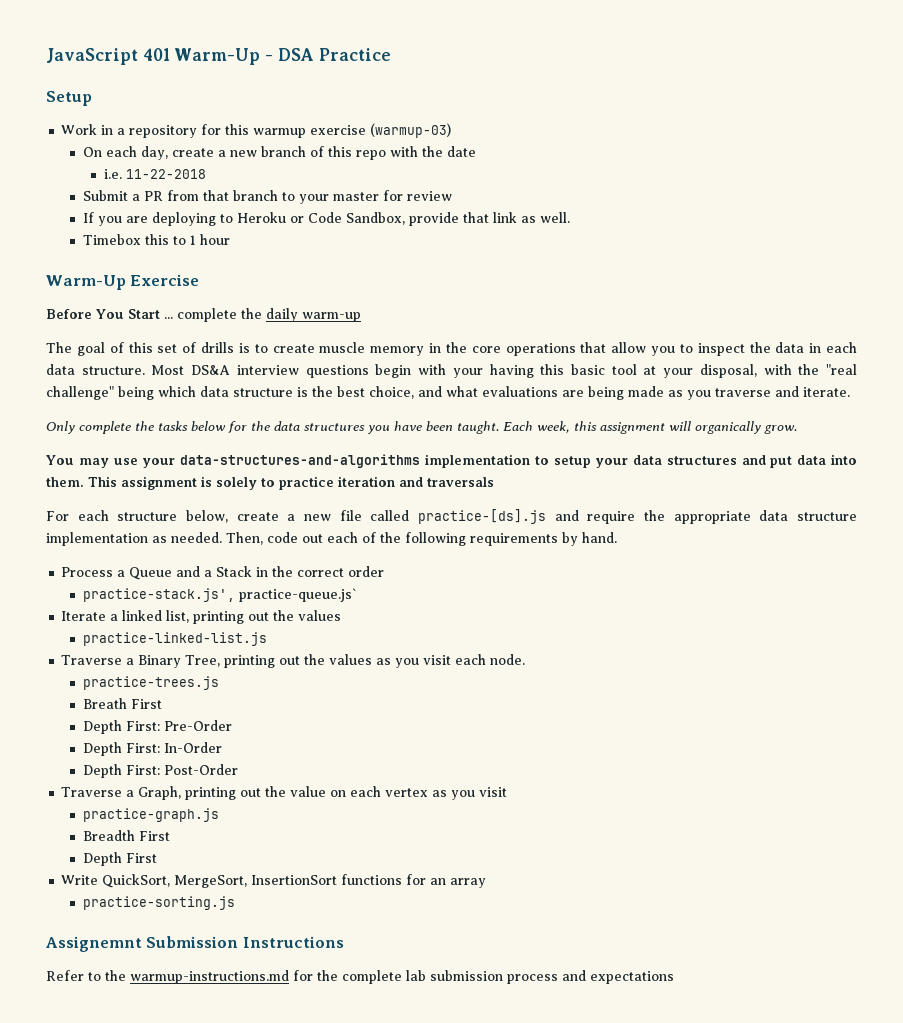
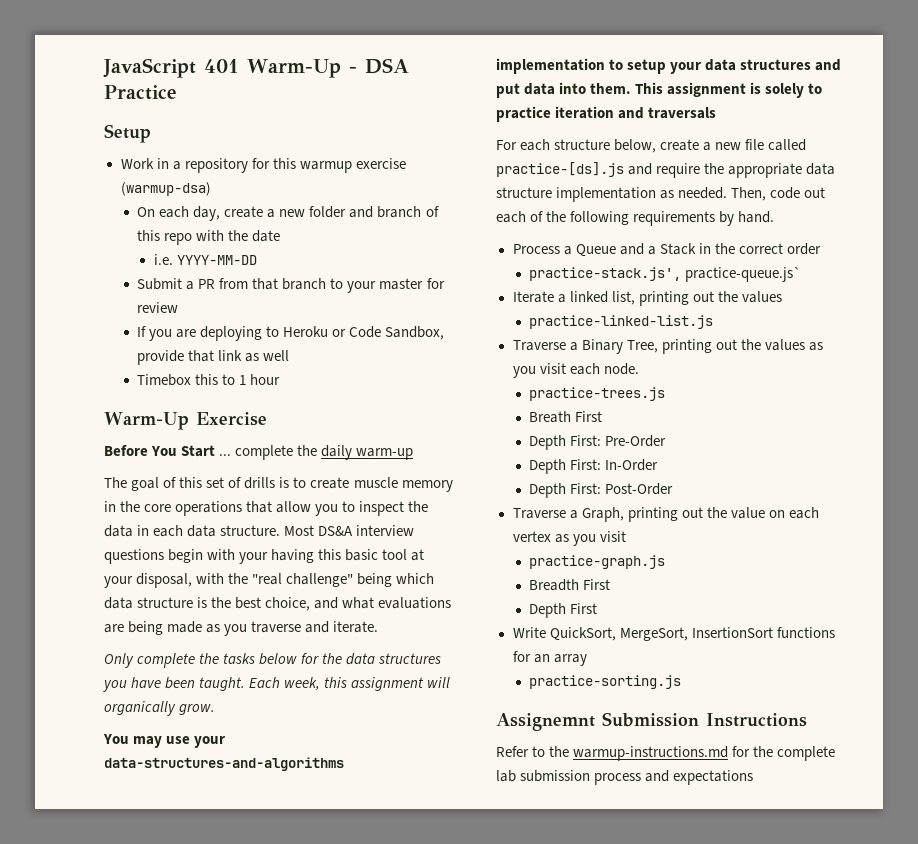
[370,123,452,138] (warmup-03) -> [120,182,211,196] (warmup-dsa)
(257, 153) none -> [309,206,374,218] folder and
[125,169,206,179] 11-22-2018 -> [176,255,257,265] YYYY-MM-DD
[539,212,570,223] well. -> [263,350,290,361] well

